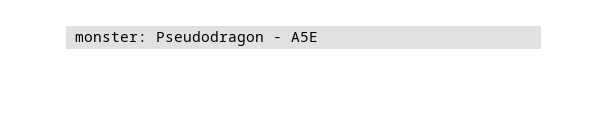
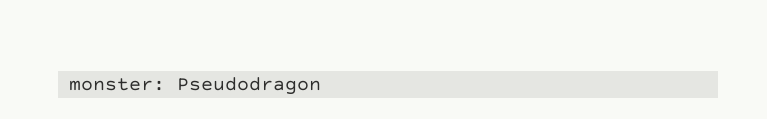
[272,32,318,42] - A5E -> (321, 86) none

